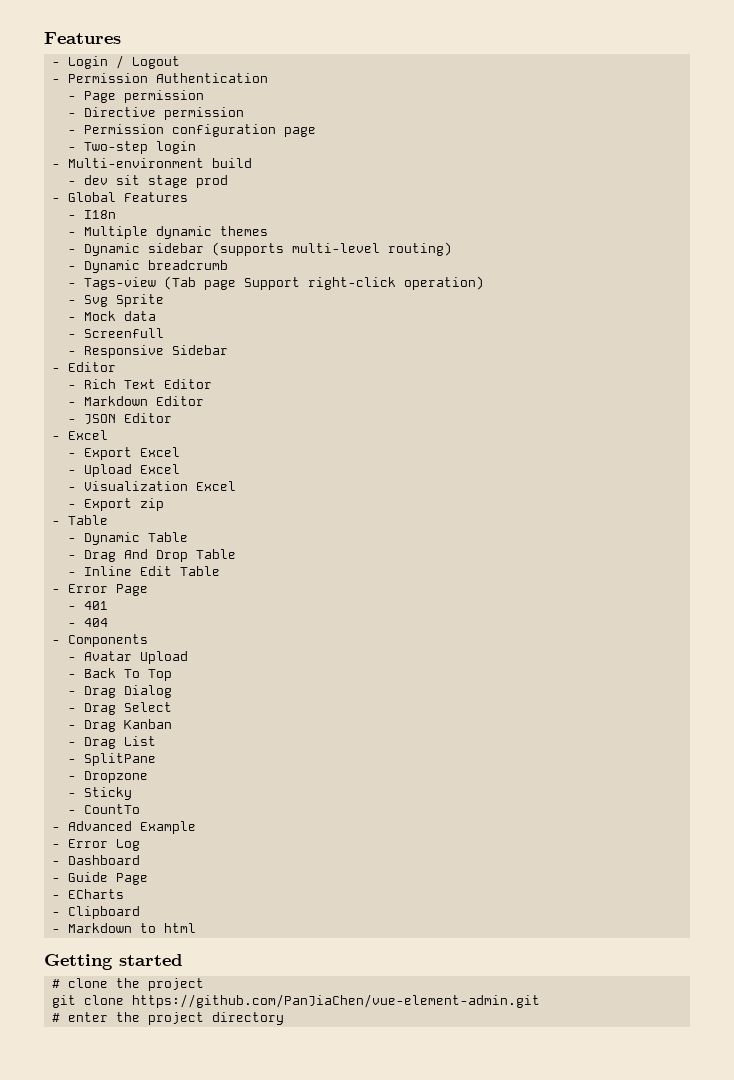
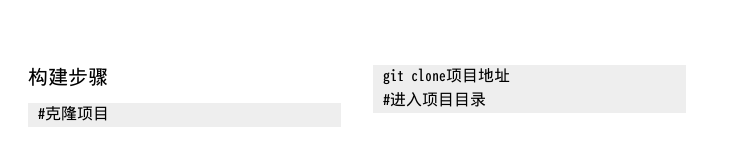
[44,32,121,44] [51,55,180,69] [51,73,268,83] [67,90,204,103] [67,107,244,120] [67,124,316,137] [67,141,196,154] [51,158,252,168] [67,175,228,188] [51,192,188,202] [67,210,116,219] [67,226,268,239] [67,242,452,256] [67,260,228,273] [67,276,484,290] [67,294,164,307] [67,311,156,321] [67,328,164,338] [67,345,228,358] [51,362,116,372] [67,379,212,389] [67,396,204,406] [67,413,172,424] [51,430,108,440] [67,447,180,460] [67,464,180,477] [67,481,236,491] [67,498,164,511] [51,515,108,525] [67,532,188,545] [67,549,236,562] [67,566,220,576] [51,584,148,596] [67,601,108,610] [67,618,108,627] [51,634,148,647] [67,651,188,664] [67,668,172,681] [67,685,172,698] [67,702,172,715] [67,719,172,732] [67,736,156,749] [67,753,156,766] [67,771,148,783] [67,787,132,800] [67,804,140,814] [51,821,196,834] [51,839,140,851] [51,855,140,865] [51,872,148,885] [51,889,124,899] [51,906,140,919] [51,923,196,933] [44,954,182,970] [51,978,204,991] Features // - Login / Logout // - Permission Authentication // - Page permission // - Directive permission // - Permission configuration page // - Two-step login // - Multi-environment build // - dev sit stage prod // - Global Features // - I18n // - Multiple dynamic themes // - Dynamic sidebar (supports multi-level routing) // - Dynamic breadcrumb // - Tags-view (Tab page Support right-click operation) // - Svg Sprite // - Mock data // - Screenfull // - Responsive Sidebar // - Editor // - Rich Text Editor // - Markdown Editor // - JSON Editor // - Excel // - Export Excel // - Upload Excel // - Visualization Excel // - Export zip // - Table // - Dynamic Table // - Drag And Drop Table // - Inline Edit Table // - Error Page // - 401 // - 404 // - Components // - Avatar Upload // - Back To Top // - Drag Dialog // - Drag Select // - Drag Kanban // - Drag List // - SplitPane // - Dropzone // - Sticky // - CountTo // - Advanced Example // - Error Log // - Dashboard // - Guide Page // - ECharts // - Clipboard // - Markdown to html // Getting started // # clone the project -> [28,67,108,87] [37,106,109,121] 构建步骤 // #克隆项目
[131,994,540,1008] [51,1012,284,1025] https://github.com/PanJiaChen/vue-element-admin.git // # enter the project directory -> [445,68,510,83] [382,92,486,107] 项目地址 // #进入项目目录

